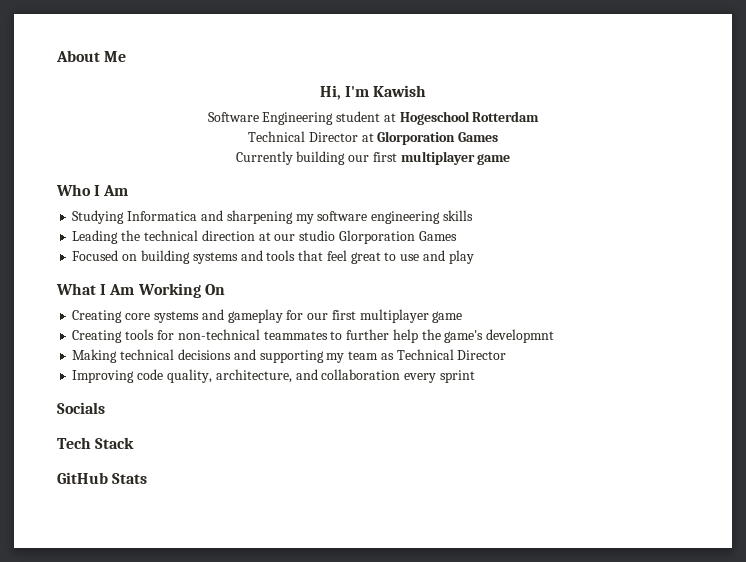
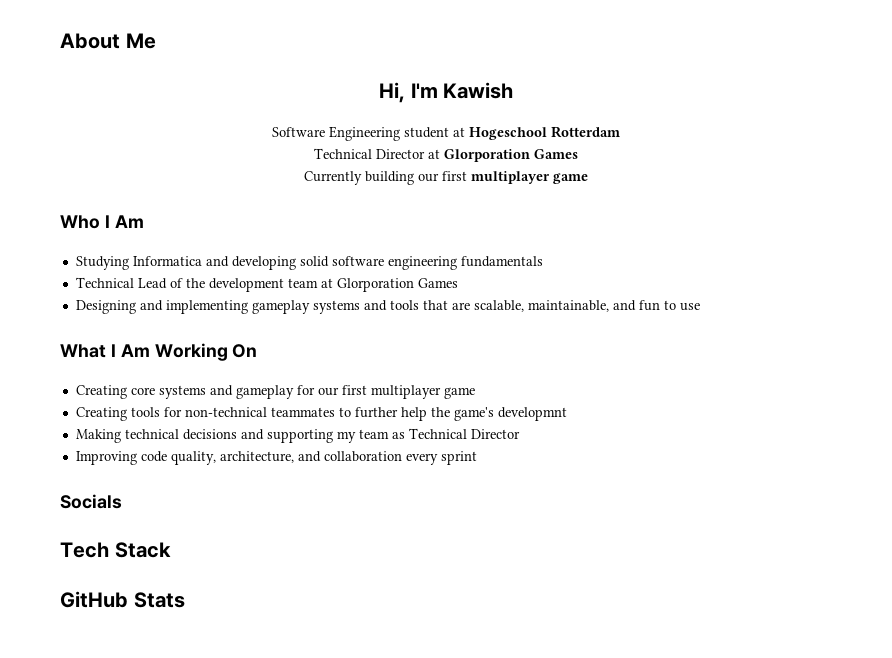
[226,210,473,224] [72,230,457,244] [72,250,381,264] sharpening my software engineering skills // Leading the technical direction at our studio Glorporation Games // Focused on building systems and tools that feel great -> [231,256,543,270] [75,277,458,292] [75,300,660,314] developing solid software engineering fundamentals // Technical Lead of the development team at Glorporation Games // Designing and implementing gameplay systems and tools that are scalable, maintainable, and fun
[422,250,474,264] and play -> (700, 307) none

